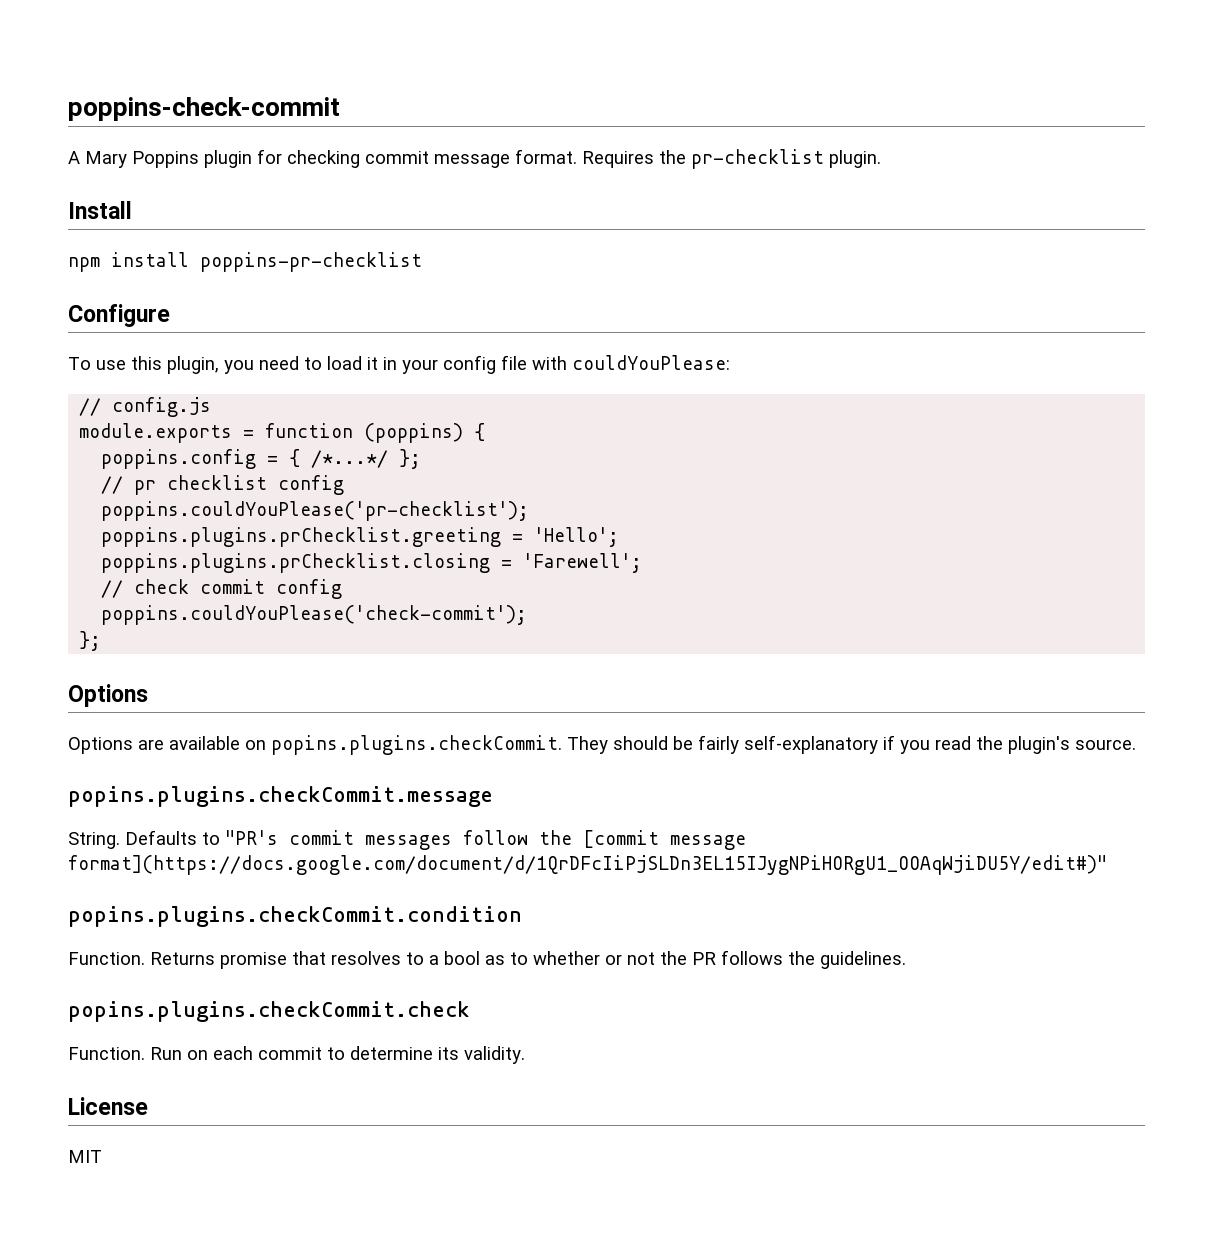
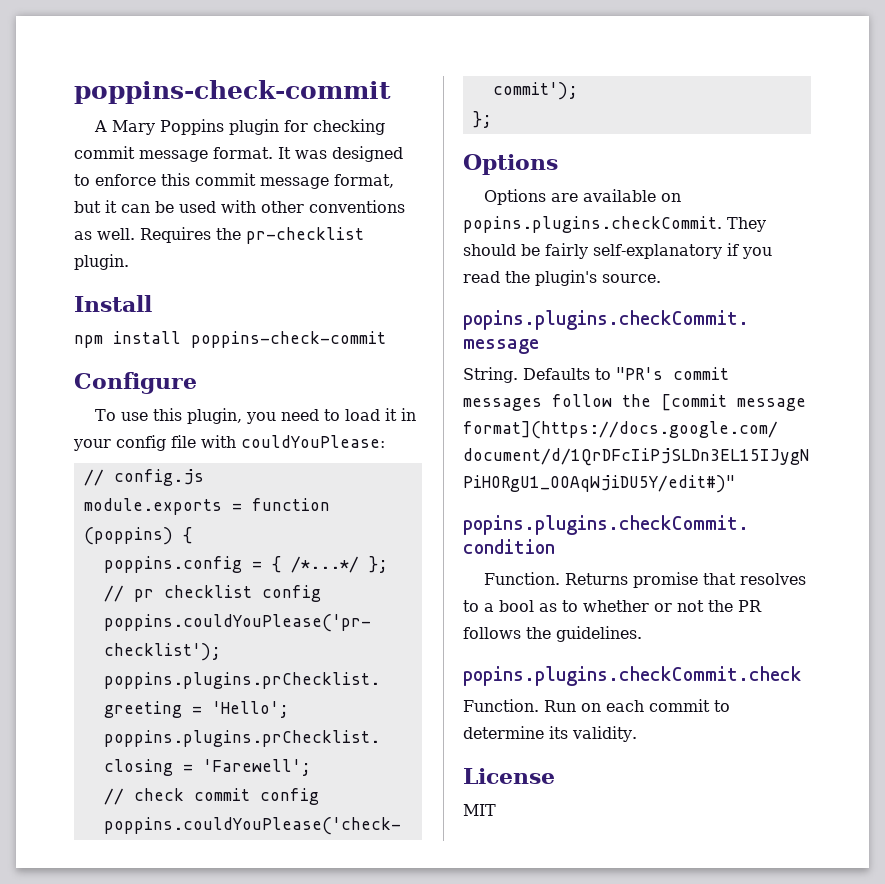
(577, 156) none -> [278,146,403,162] [74,173,394,189] [74,200,405,213] [74,228,135,240] It was designed to enforce this commit message format, but it can be used with other conventions as well.
[200,252,422,272] poppins-pr-checklist -> [191,331,386,348] poppins-check-commit

